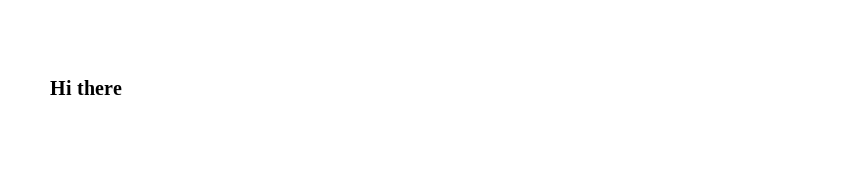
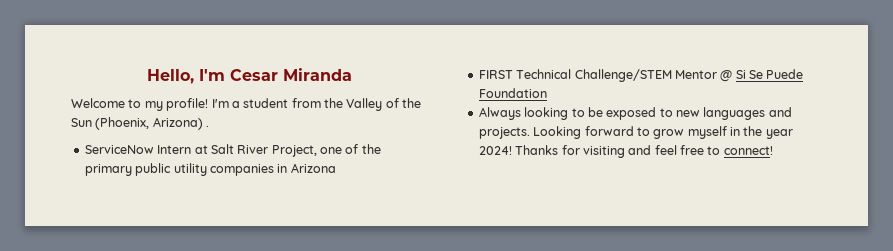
[50,80,123,95] Hi there -> [147,68,352,84] [71,98,422,111] [71,117,210,130] [84,144,381,157] [84,163,336,176] [478,69,804,82] [478,88,547,98] [478,107,792,120] [478,126,793,139] [478,145,773,158] Hello, I'm Cesar Miranda // Welcome to my profile! I'm a student from the Valley of the Sun (Phoenix, Arizona) . // ServiceNow Intern at Salt River Project, one of the primary public utility companies in Arizona // FIRST Technical Challenge/STEM Mentor @ Si Se Puede Foundation // Always looking to be exposed to new languages and projects. Looking forward to grow myself in the year 2024! Thanks for visiting and feel free to connect!

